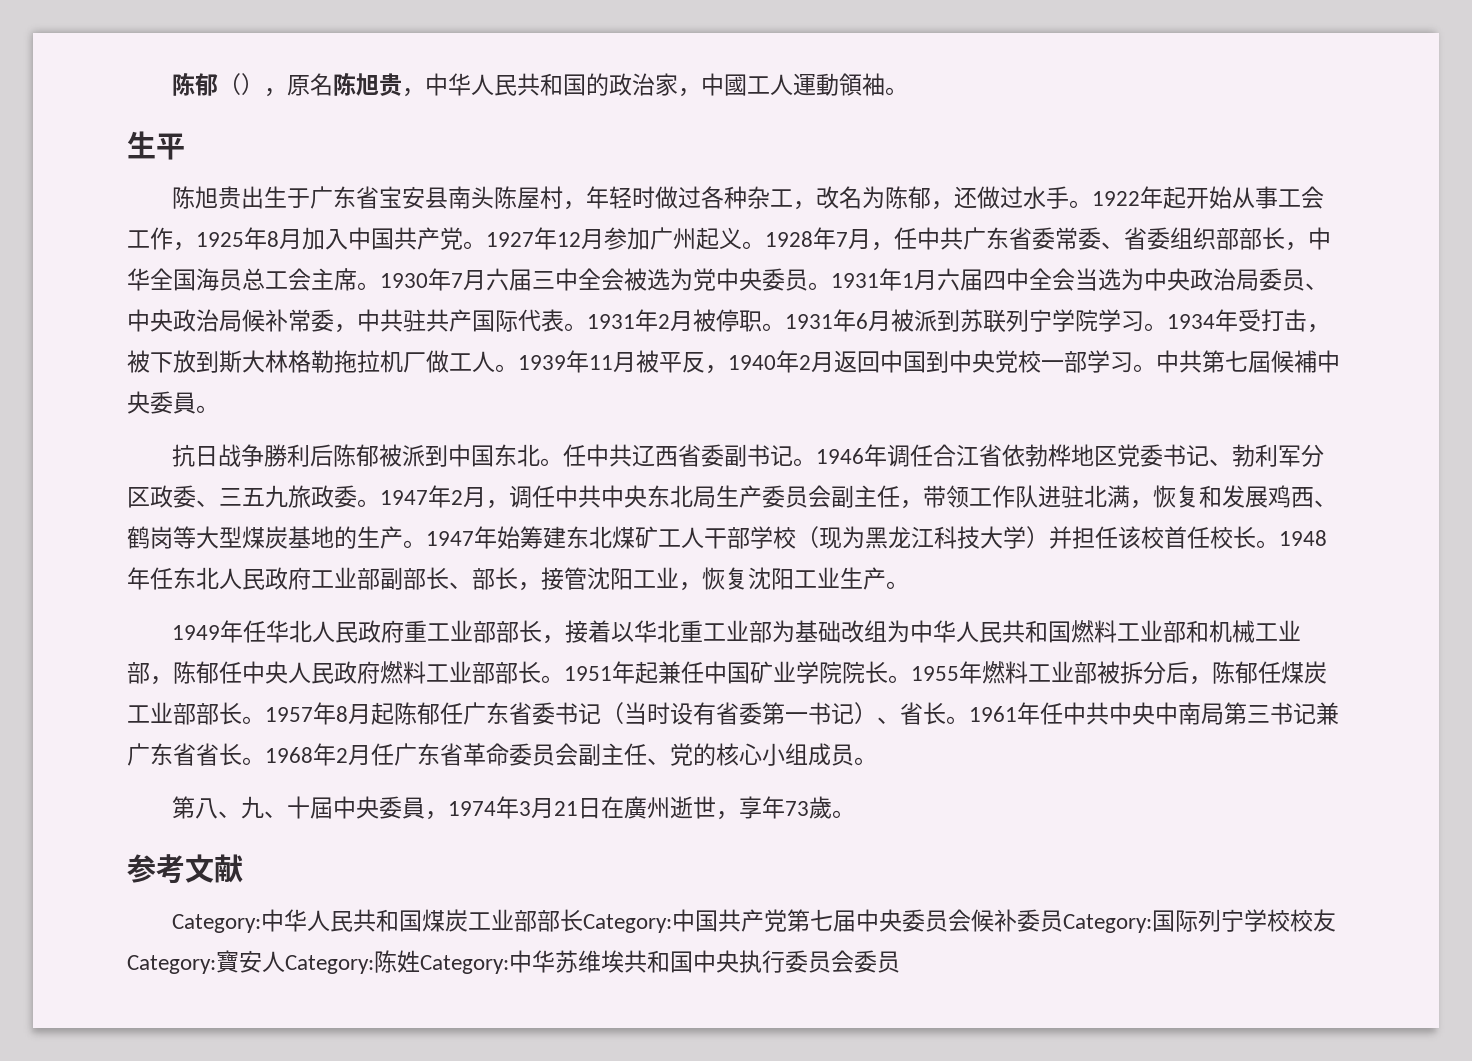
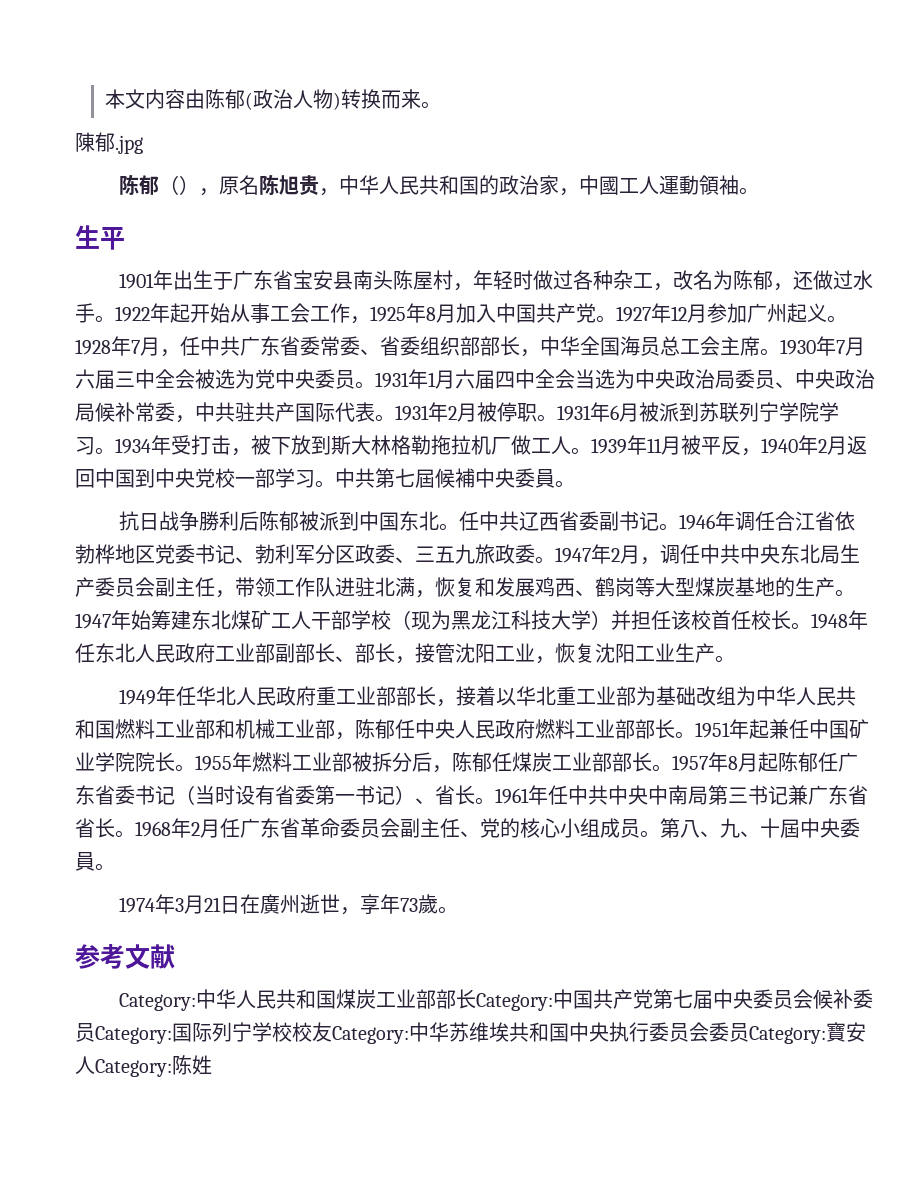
(172, 84) none -> [104,89,441,110] [75,132,143,154] 本文内容由陈郁(政治人物)转换而来。 // 陳郁.jpg //
[172,186,242,209] 陈旭贵 -> [119,270,174,290] 1901年
(877, 761) // -> (660, 834) none
[425,811,449,820] ， -> [95,863,115,871] 。 //
[216,950,509,974] 寶安人Category:陈姓Category: -> (409, 1035) none
(900, 962) none -> [749,1022,866,1044] [75,1055,212,1077] Category:寶安人Category:陈姓

